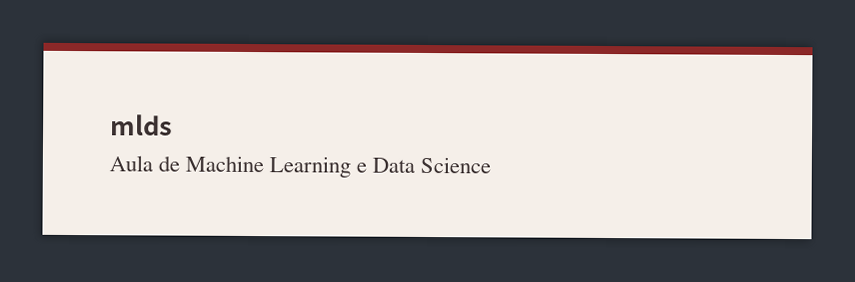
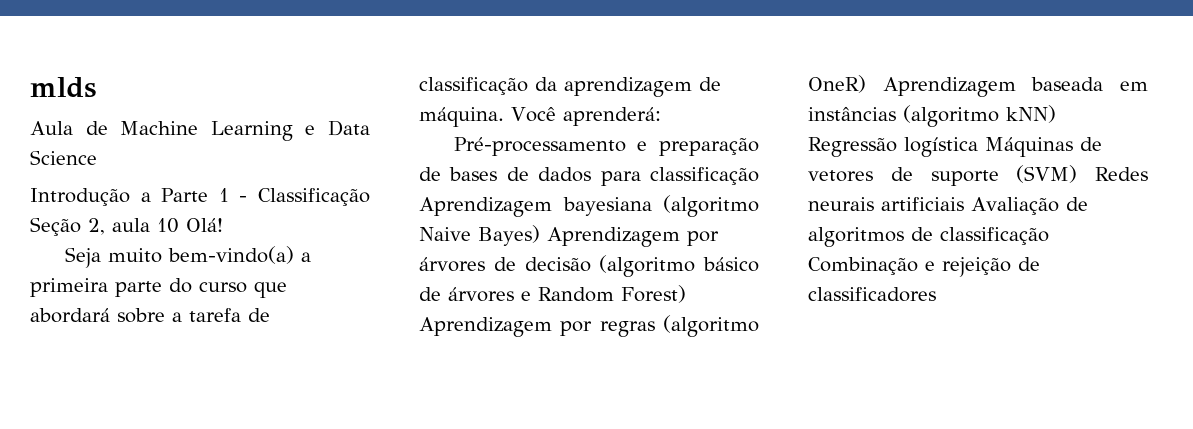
(492, 165) none -> [30,188,370,206] [30,217,223,236] [64,246,311,268] [30,278,287,298] [30,308,270,323] [419,77,721,97] [419,107,661,127] [453,137,759,156] [419,167,759,186] [419,195,759,217] [419,225,719,247] [419,255,759,277] [419,285,686,303] [419,315,759,337] [808,75,1148,97] [808,105,1056,127] [808,137,1102,157] [808,165,1148,186] [808,197,1088,215] [808,227,1049,247] [808,257,1040,277] [808,287,936,302] // Introdução a Parte 1 - Classificação Seção 2, aula 10 Olá! // Seja muito bem-vindo(a) a primeira parte do curso que abordará sobre a tarefa de classificação da aprendizagem de máquina. Você aprenderá: // Pré-processamento e preparação de bases de dados para classificação Aprendizagem bayesiana (algoritmo Naive Bayes) Aprendizagem por árvores de decisão (algoritmo básico de árvores e Random Forest) Aprendizagem por regras (algoritmo OneR) Aprendizagem baseada em instâncias (algoritmo kNN) Regressão logística Máquinas de vetores de suporte (SVM) Redes neurais artificiais Avaliação de algoritmos de classificação Combinação e rejeição de classificadores

